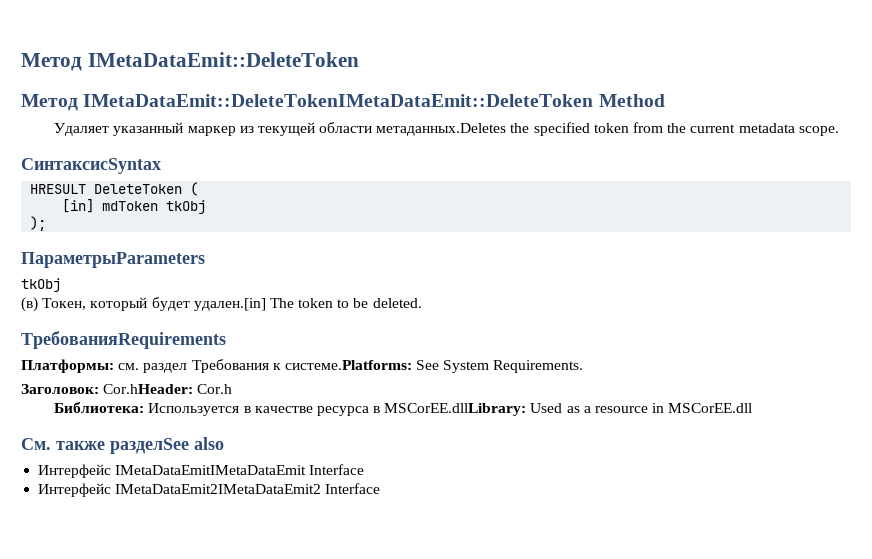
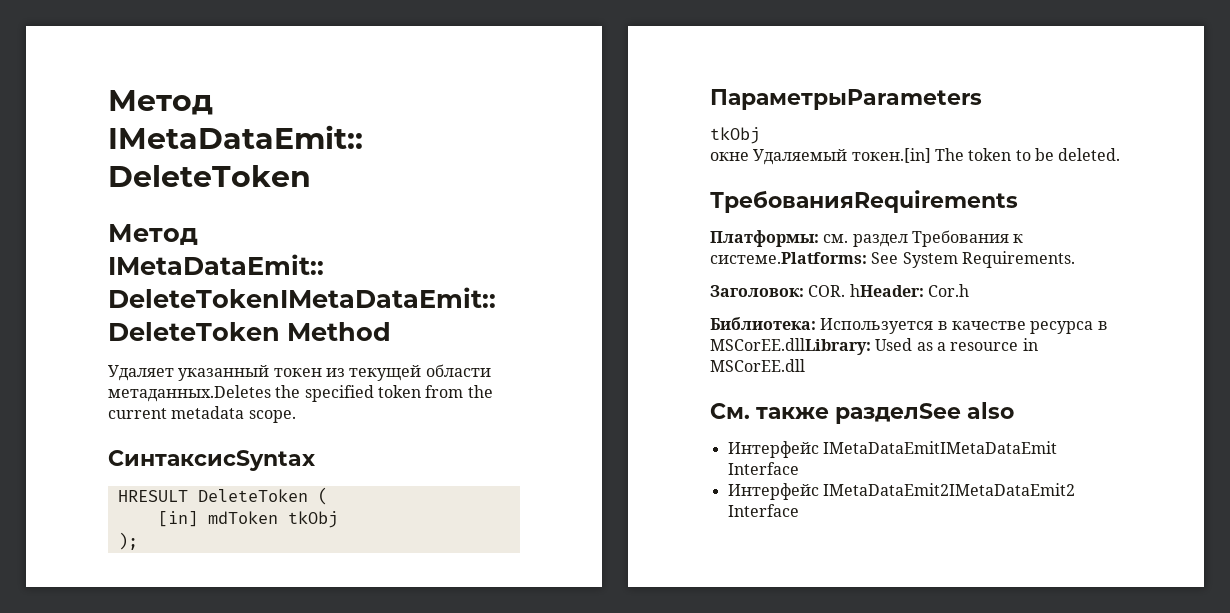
[187,126,236,136] маркер -> [273,368,322,377] токен
[21,297,266,312] (в) Токен, который будет удален.[in] -> [710,148,931,165] окне Удаляемый токен.[in]
[103,384,194,394] Cor.hHeader: -> [808,284,924,297] COR. hHeader:

